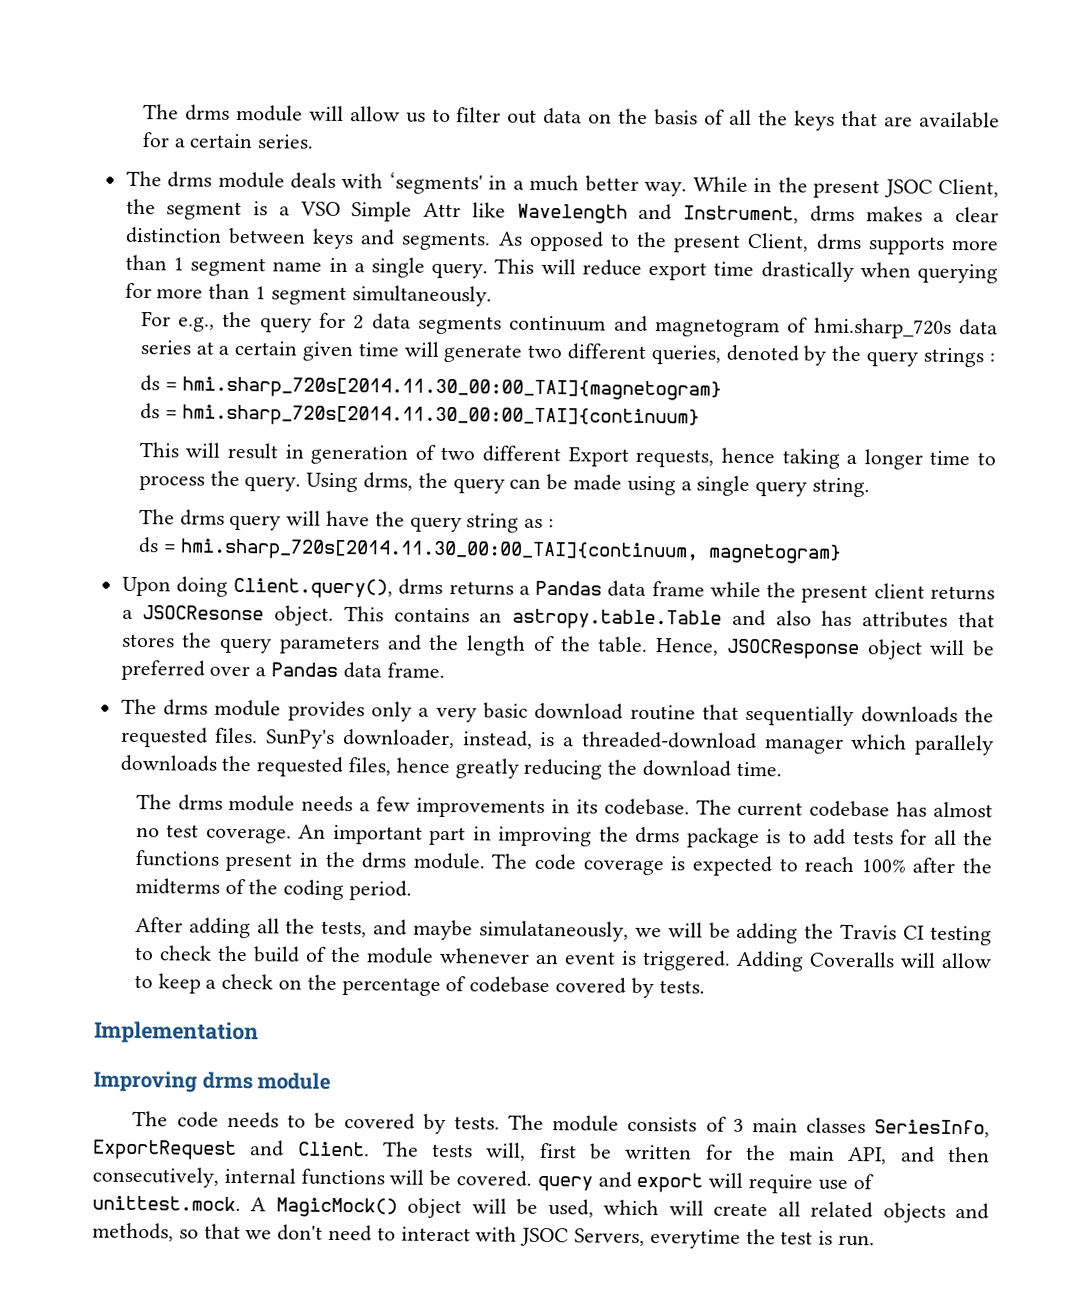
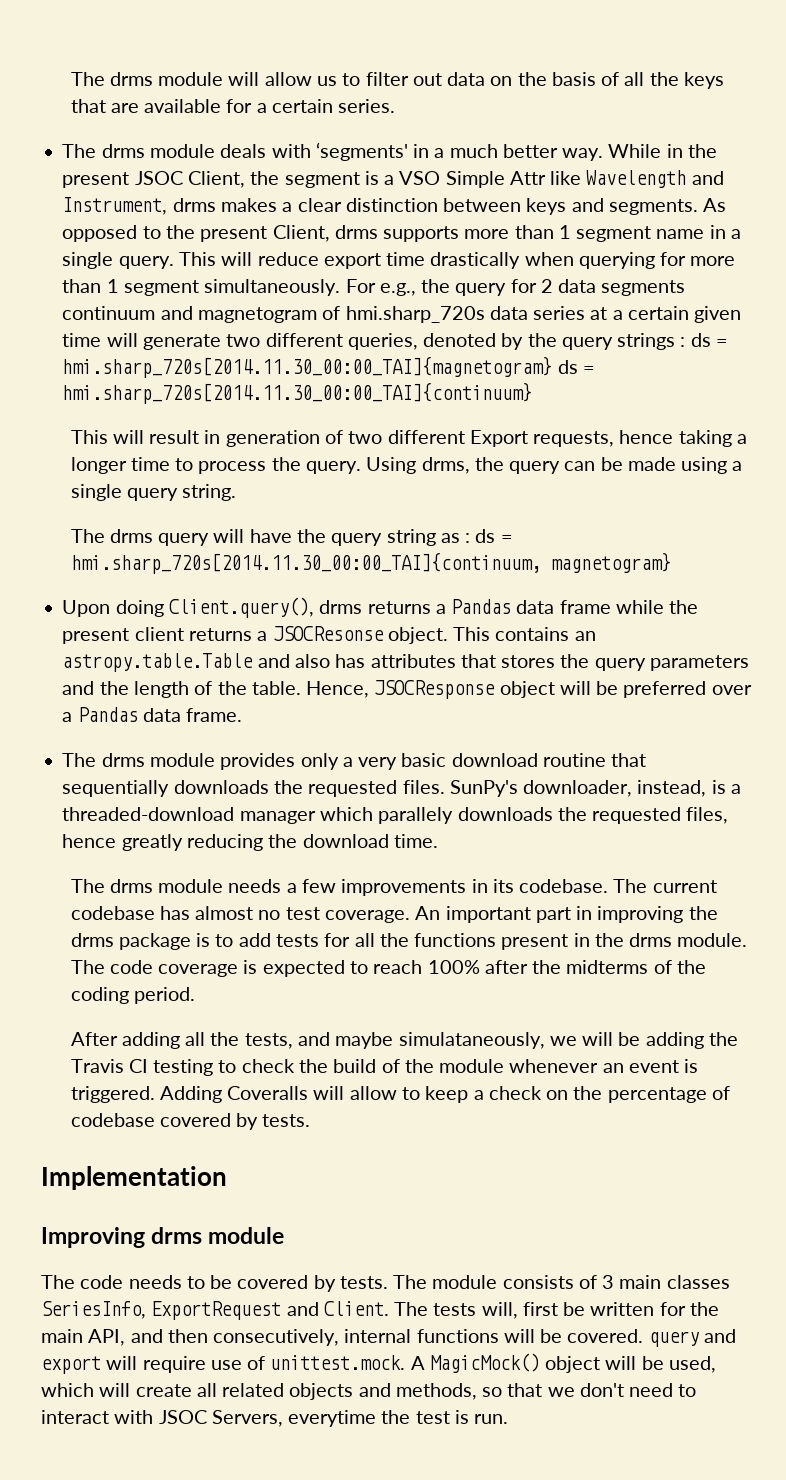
(492, 296) // -> (341, 287) none
(995, 358) // -> (686, 342) none
(723, 388) // -> (553, 367) none
(554, 524) // -> (471, 538) none

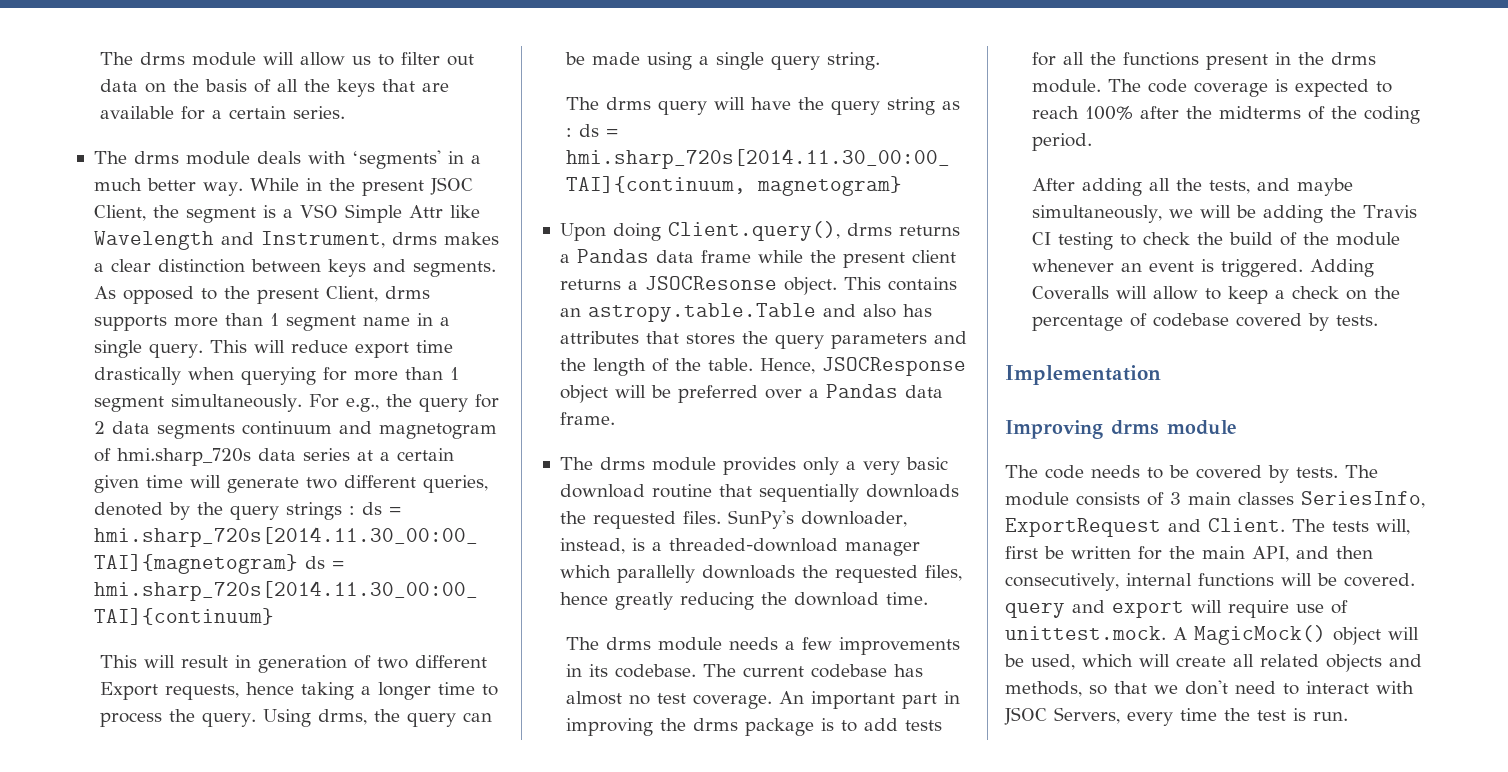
[378,807,454,824] parallely -> [616,565,695,583] parallelly
[398,1032,545,1049] simulataneously, -> [1032,205,1163,223] simultaneously,
[288,1410,377,1427] everytime -> [1127,708,1217,726] every time

